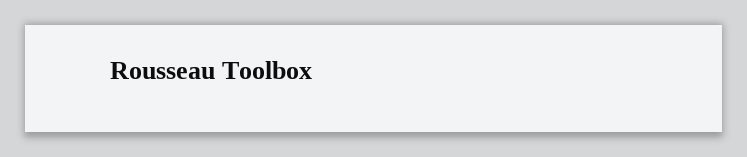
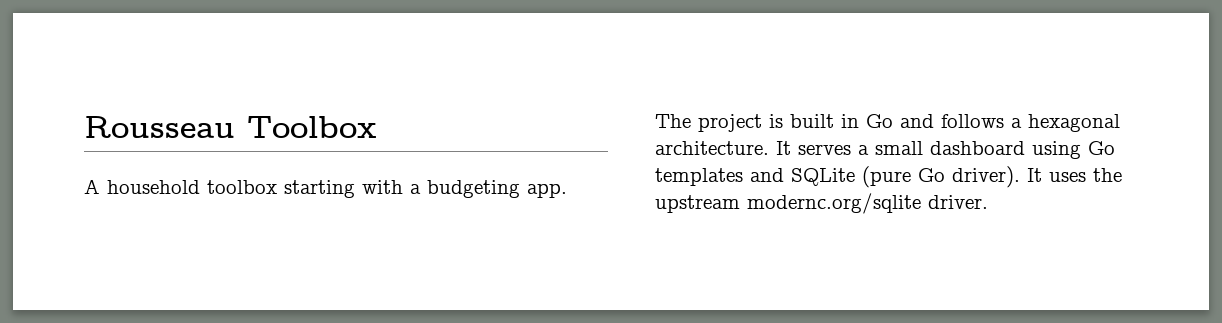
(313, 70) none -> [84,179,567,198] [655,114,1120,132] [655,141,1115,159] [655,166,1122,188] [655,193,988,214] // A household toolbox starting with a budgeting app. The project is built in Go and follows a hexagonal architecture. It serves a small dashboard using Go templates and SQLite (pure Go driver). It uses the upstream modernc.org/sqlite driver.

